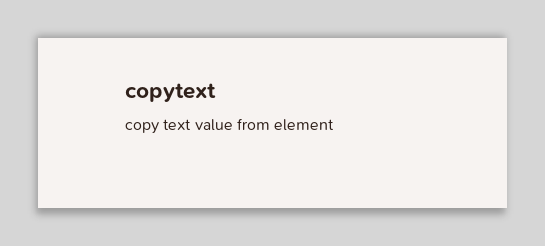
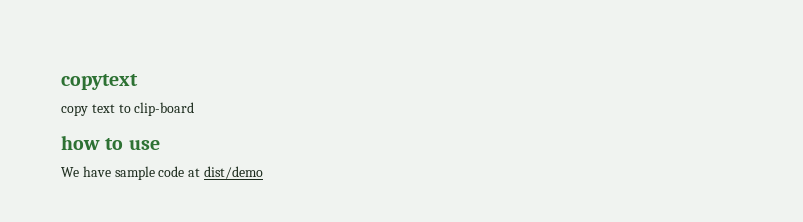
[194,118,335,131] value from element -> [118,102,195,116] [61,135,160,150] [61,166,263,180] to clip-board // how to use // We have sample code at dist/demo

